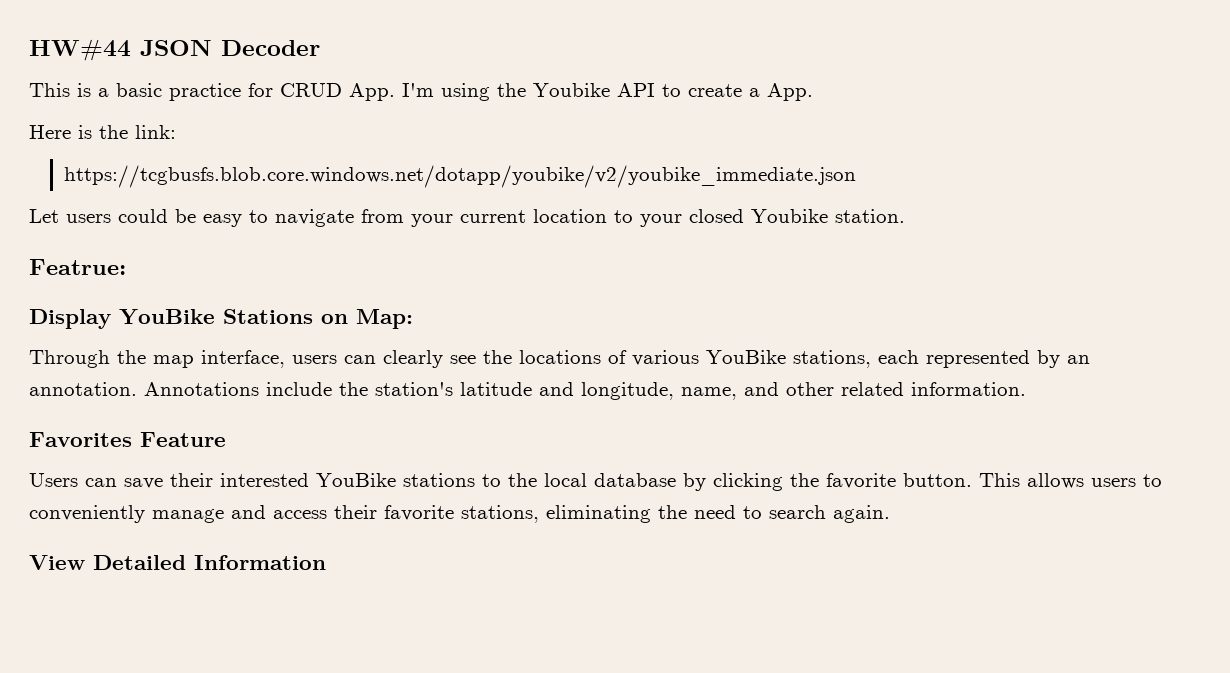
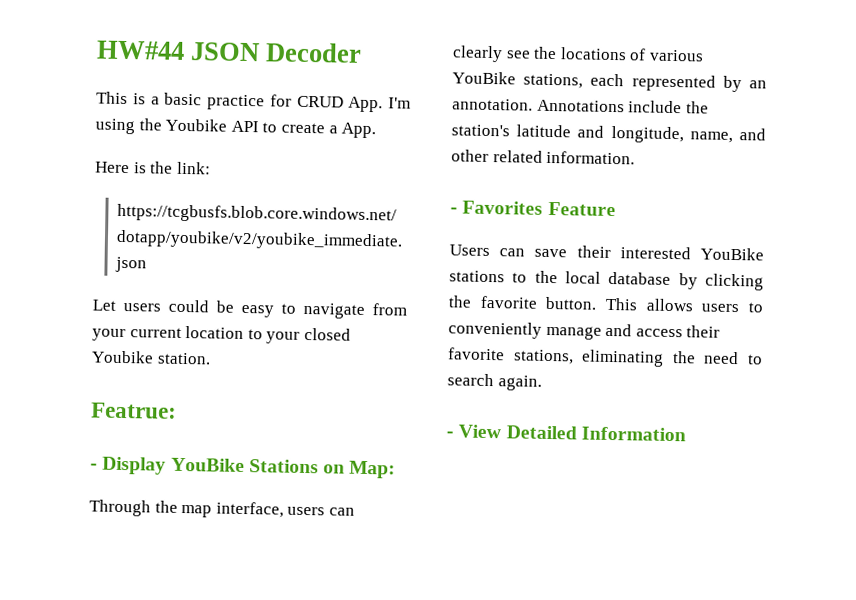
(126, 267) none -> [90,463,98,470] -
(1026, 389) none -> [450,207,458,214] -
(890, 514) none -> [446,431,454,438] -

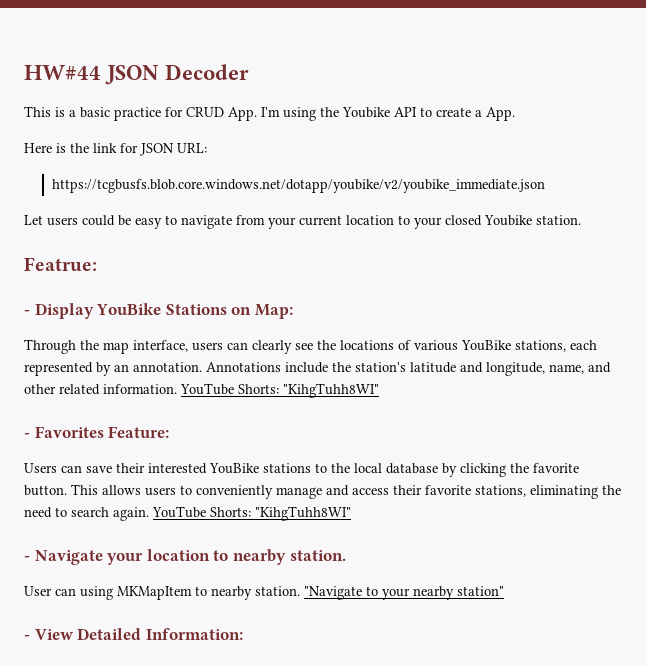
[176,161,211,175] link: -> [93,143,207,156] link for JSON URL:
(636, 157) none -> [180,383,379,398] YouTube Shorts: "KihgTuhh8WI"
[547,201,616,217] Feature -> [108,426,170,438] Feature:
(542, 383) none -> [152,506,351,521] [24,549,346,565] [24,586,504,600] YouTube Shorts: "KihgTuhh8WI" // - Navigate your location to nearby station. // User can using MKMapItem to nearby station. "Navigate to your nearby station"
[580,426,686,442] Information -> [145,628,243,640] Information:

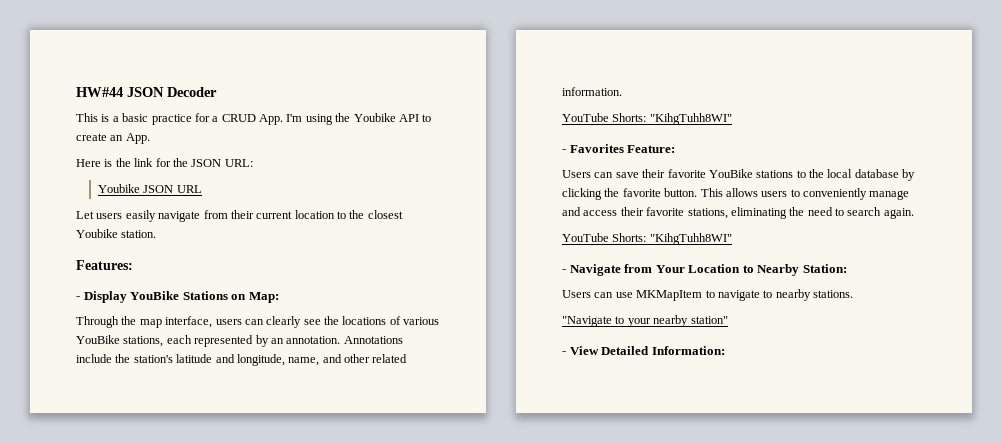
(183, 112) none -> [212,116,219,122] a
[475,110,482,117] a -> [110,135,124,141] an
(138, 148) none -> [172,158,188,167] the
[52,179,546,193] https://tcgbusfs.blob.core.windows.net/dotapp/youbike/v2/youbike_immediate.json -> [98,184,202,193] Youbike JSON URL
[82,215,177,229] could be easy to -> [125,210,156,222] easily
[268,217,296,229] your -> [230,210,254,219] their
[414,215,482,229] your closed -> [349,210,403,219] the closest
[24,257,97,272] Featrue: -> [76,260,133,270] Features:
(177, 389) none -> (622, 91) //
[148,463,207,474] interested -> [667,169,706,178] favorite
(149, 514) none -> (914, 213) //
[107,549,346,565] [24,586,300,600] your location to nearby station. // User can using MKMapItem to nearby station. -> [624,264,847,276] [562,289,853,301] from Your Location to Nearby Station: // Users can use MKMapItem to navigate to nearby stations. //

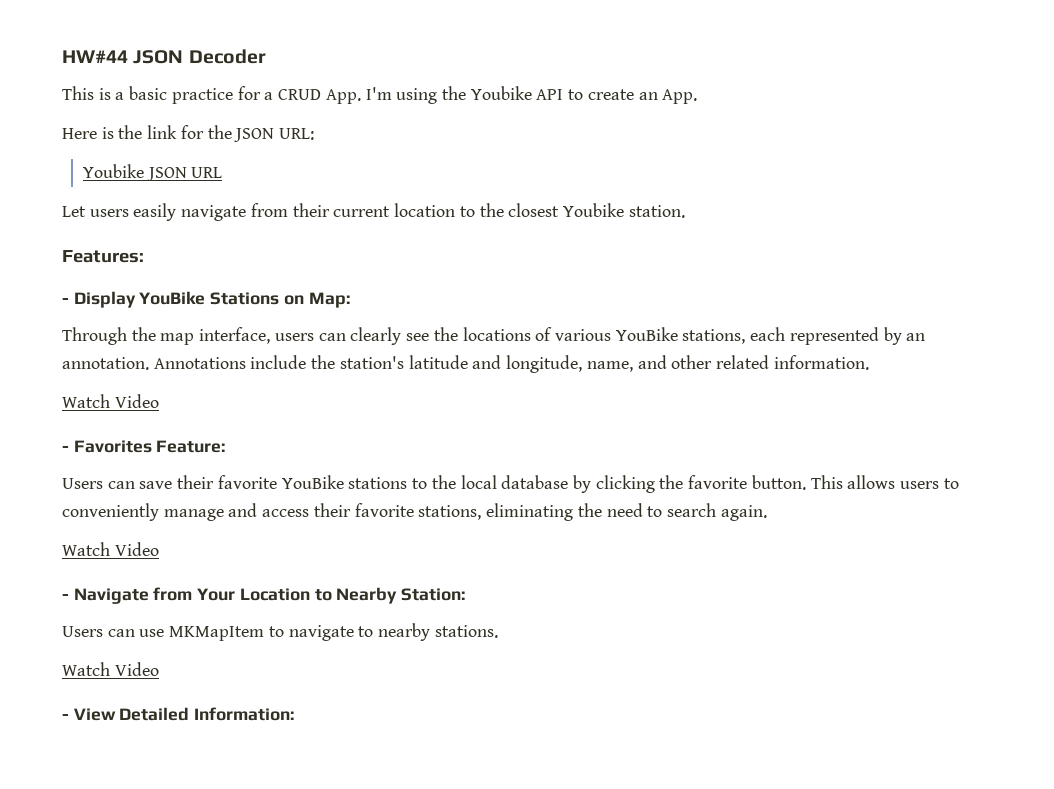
[562,113,732,125] YouTube Shorts: "KihgTuhh8WI" -> [62,394,159,408] Watch Video
[562,233,732,245] YouTube Shorts: "KihgTuhh8WI" -> [62,542,159,556] Watch Video
[562,315,728,327] "Navigate to your nearby station" -> [62,662,159,676] Watch Video

